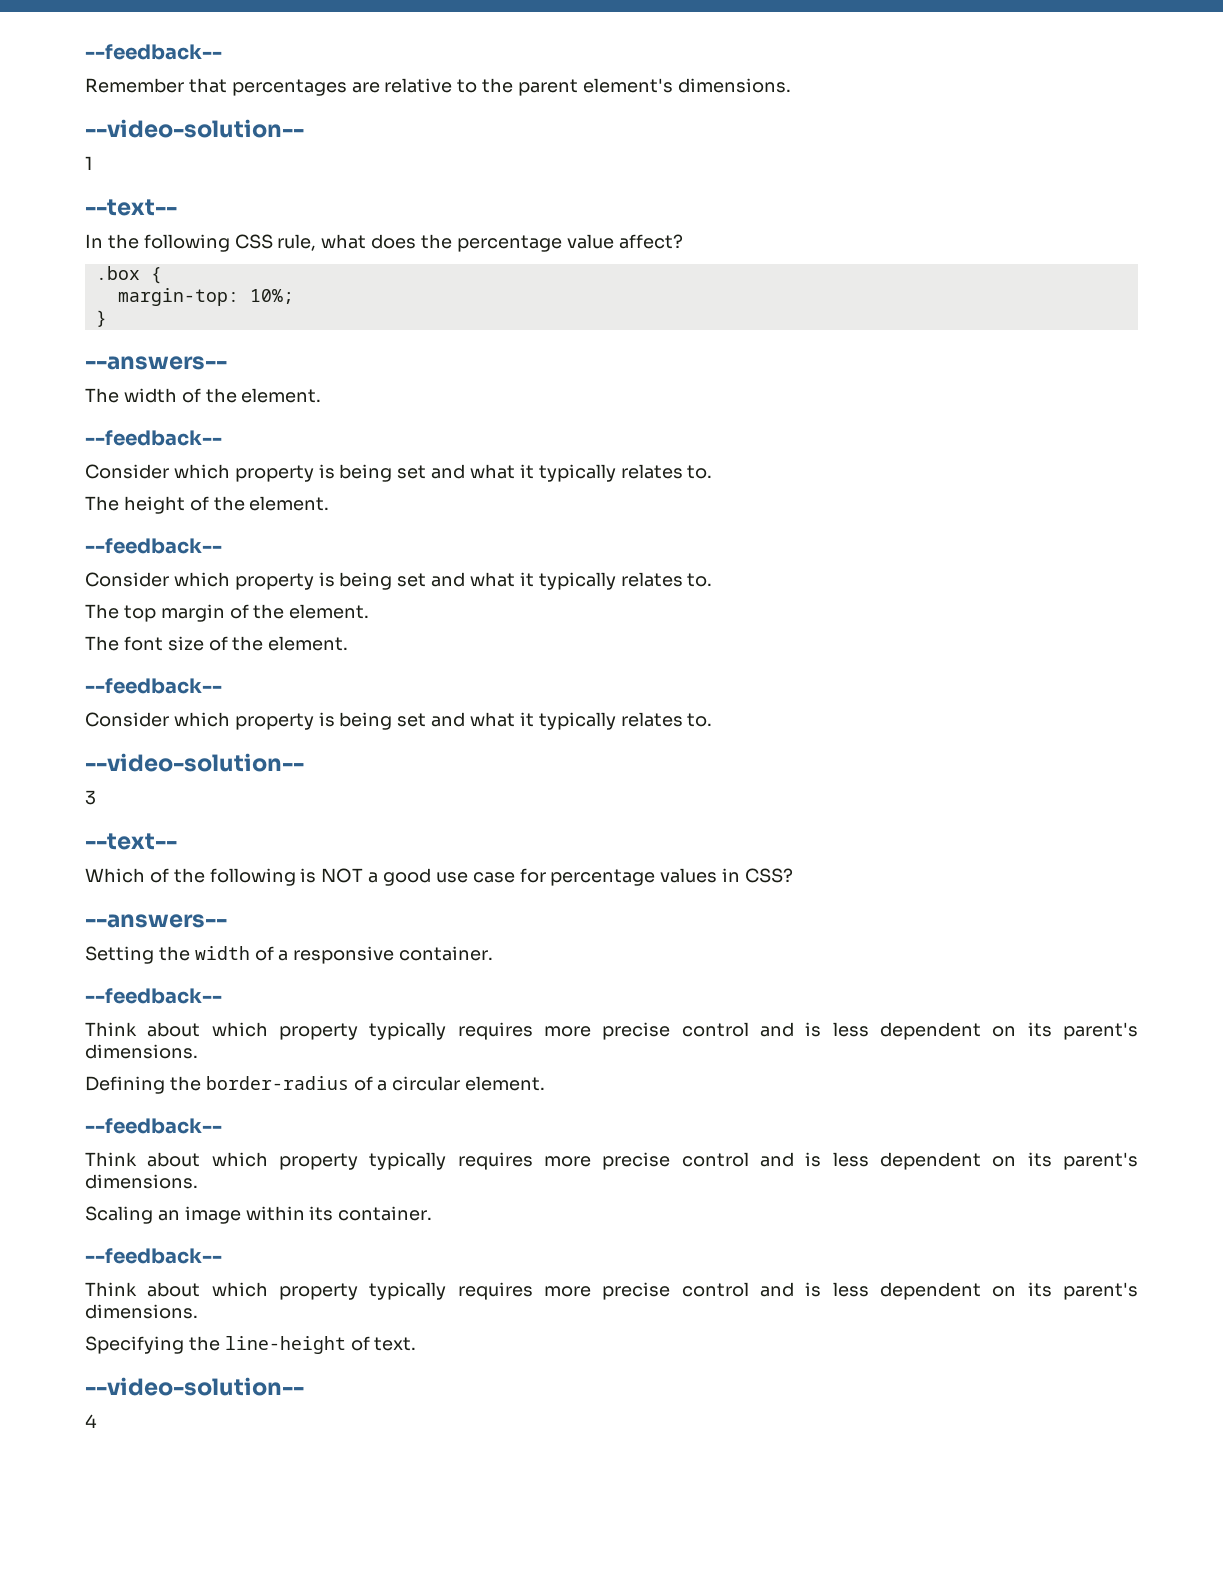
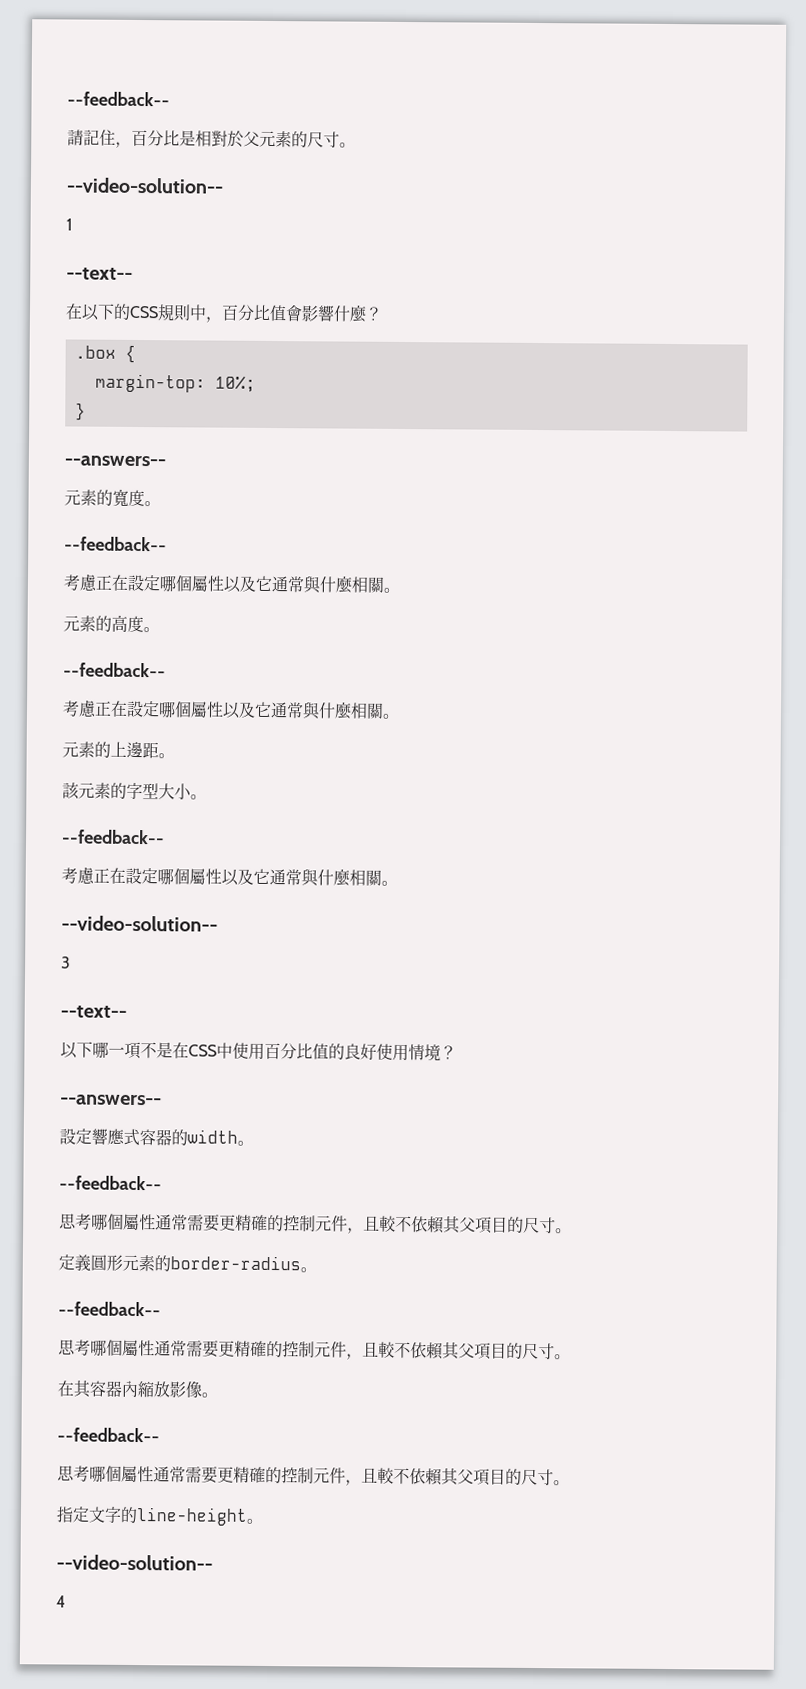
[85,44,222,60] [85,78,791,96] [85,119,304,138] [85,156,93,170] [85,199,177,216] [85,234,683,252] --feedback-- // Remember that percentages are relative to the parent element's dimensions. // --video-solution-- // 1 // --text-- // In the following CSS rule, what does the percentage value affect? -> [67,91,170,107] [67,129,356,148] [66,177,223,194] [66,218,73,231] [66,267,133,280] [65,303,383,323] --feedback-- // 請記住，百分比是相對於父元素的尺寸。 // --video-solution-- // 1 // --text-- // 在以下的CSS規則中，百分比值會影響什麼？
[85,388,322,403] [85,430,222,446] [85,464,713,482] [85,496,330,514] [85,538,222,554] [85,572,713,590] [85,604,370,622] [85,636,349,651] [85,678,222,694] [85,712,713,730] [85,753,304,772] [85,790,96,805] [85,833,177,850] [85,868,794,886] [85,914,227,928] [85,946,494,964] [85,988,222,1004] [85,1022,1139,1040] [85,1044,198,1059] [85,1076,546,1094] [85,1118,222,1134] [85,1152,1139,1170] [85,1174,198,1189] [85,1206,433,1224] [85,1248,222,1264] [85,1282,1139,1300] [85,1304,198,1319] [85,1336,417,1354] The width of the element. // --feedback-- // Consider which property is being set and what it typically relates to. // The height of the element. // --feedback-- // Consider which property is being set and what it typically relates to. // The top margin of the element. // The font size of the element. // --feedback-- // Consider which property is being set and what it typically relates to. // --video-solution-- // 3 // --text-- // Which of the following is NOT a good use case for percentage values in CSS? // --answers-- // Setting the width of a responsive container. // --feedback-- // Think about which property typically requires more precise control and is less dependent on its parent's dimensions. // Defining the border-radius of a circular element. // --feedback-- // Think about which property typically requires more precise control and is less dependent on its parent's dimensions. // Scaling an image within its container. // --feedback-- // Think about which property typically requires more precise control and is less dependent on its parent's dimensions. // Specifying the line-height of text. -> [64,488,161,507] [64,536,167,552] [63,573,400,594] [63,614,160,633] [63,662,166,678] [62,699,399,720] [62,741,175,759] [62,782,207,800] [61,829,165,845] [61,866,398,887] [61,915,218,932] [61,956,71,969] [60,1005,127,1018] [60,1041,457,1062] [60,1094,162,1106] [59,1128,254,1146] [59,1175,162,1191] [59,1213,572,1234] [58,1254,317,1273] [58,1301,161,1317] [58,1339,571,1360] [57,1380,218,1399] [57,1427,160,1443] [57,1465,570,1486] [56,1506,263,1526] 元素的寬度。 // --feedback-- // 考慮正在設定哪個屬性以及它通常與什麼相關。 // 元素的高度。 // --feedback-- // 考慮正在設定哪個屬性以及它通常與什麼相關。 // 元素的上邊距。 // 該元素的字型大小。 // --feedback-- // 考慮正在設定哪個屬性以及它通常與什麼相關。 // --video-solution-- // 3 // --text-- // 以下哪一項不是在CSS中使用百分比值的良好使用情境？ // --answers-- // 設定響應式容器的width。 // --feedback-- // 思考哪個屬性通常需要更精確的控制元件，且較不依賴其父項目的尺寸。 // 定義圓形元素的border-radius。 // --feedback-- // 思考哪個屬性通常需要更精確的控制元件，且較不依賴其父項目的尺寸。 // 在其容器內縮放影像。 // --feedback-- // 思考哪個屬性通常需要更精確的控制元件，且較不依賴其父項目的尺寸。 // 指定文字的line-height。

